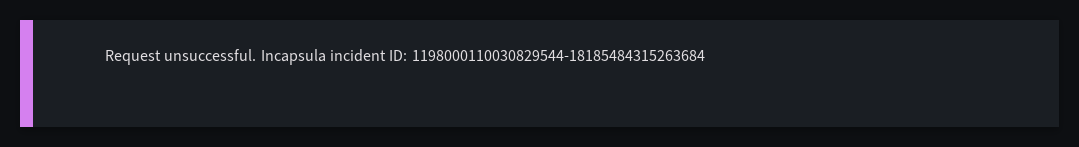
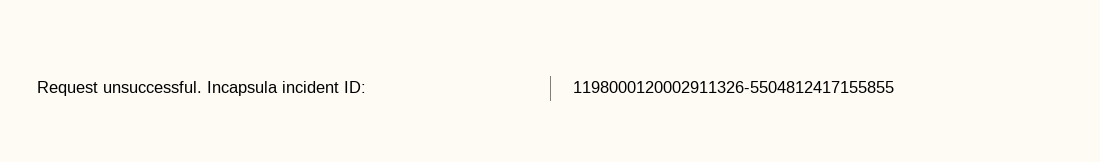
[411,50,705,61] 1198000110030829544-18185484315263684 -> [573,81,894,93] 1198000120002911326-5504812417155855

